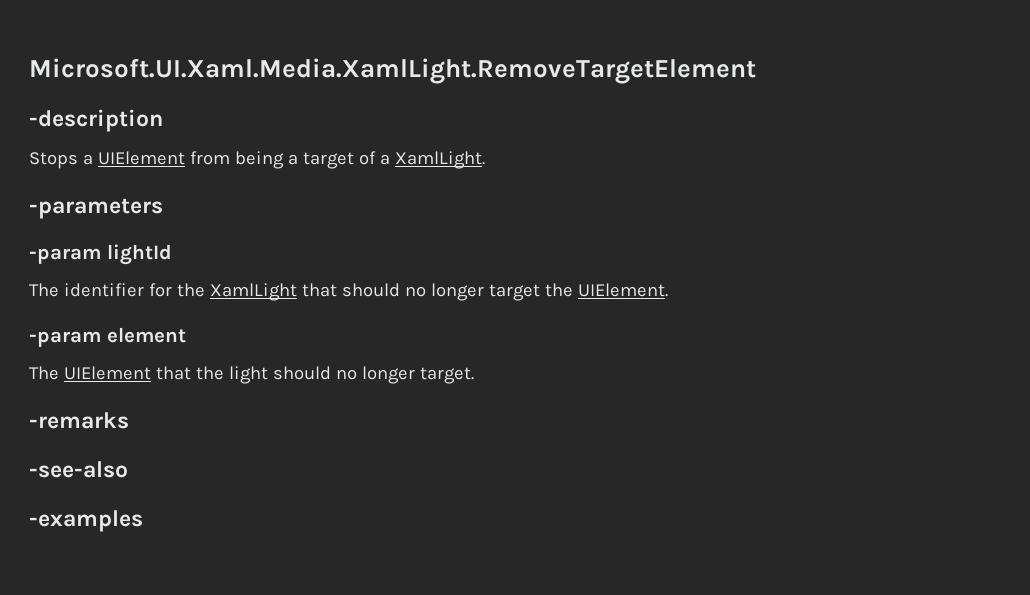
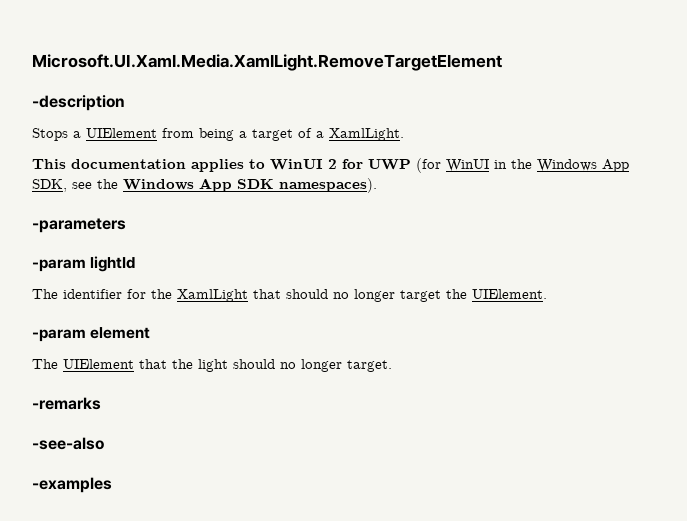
(485, 160) none -> [32,158,629,173] [32,178,377,193] // This documentation applies to WinUI 2 for UWP (for WinUI in the Windows App SDK, see the Windows App SDK namespaces).

